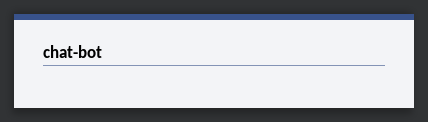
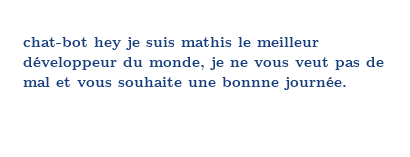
(102, 51) none -> [94,37,319,50] [23,57,384,70] [23,77,347,90] hey je suis mathis le meilleur développeur du monde, je ne vous veut pas de mal et vous souhaite une bonnne journée.

